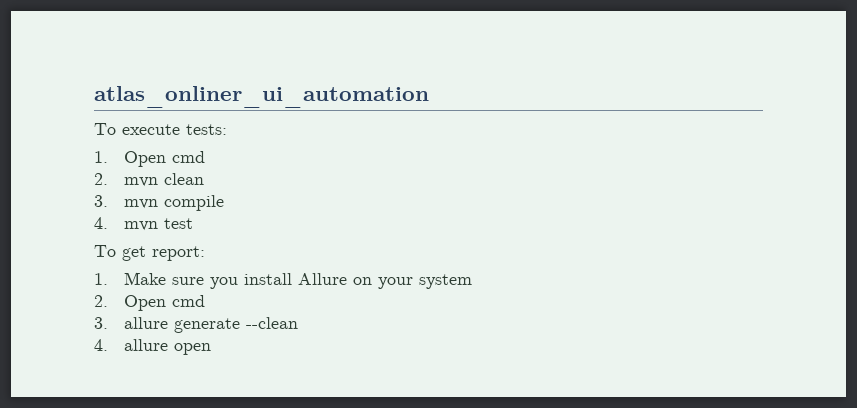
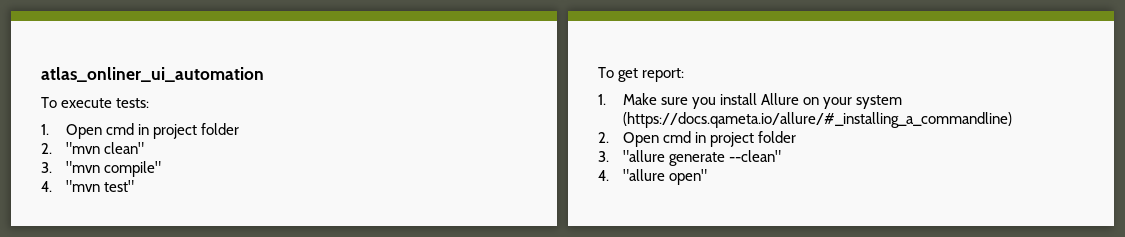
[94,173,205,187] [94,195,225,211] [94,217,194,231] // 2. mvn clean // 3. mvn compile // 4. mvn test -> [137,123,240,139] [41,142,144,154] [41,161,161,177] [41,180,134,192] in project folder // 2. "mvn clean" // 3. "mvn compile" // 4. "mvn test"
(473, 281) none -> [622,112,1012,128] (https://docs.qameta.io/allure/#_installing_a_commandline)
[94,317,299,333] [94,339,212,355] // 3. allure generate --clean // 4. allure open -> [694,131,797,147] [598,150,781,166] [598,169,707,185] in project folder // 3. "allure generate --clean" // 4. "allure open"

